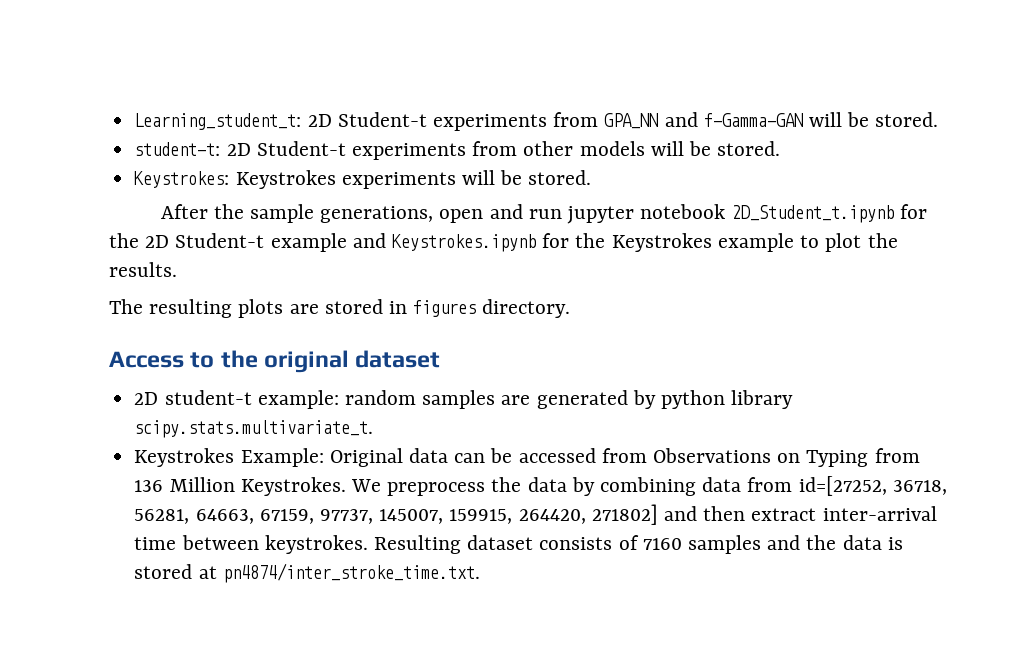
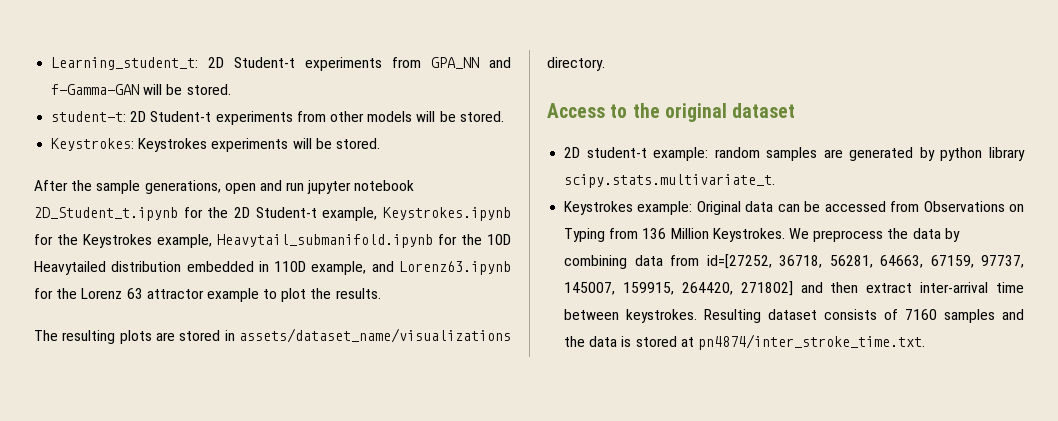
[270,233,386,252] example and -> [322,207,378,221] example,
(712, 242) none -> [157,234,511,248] [34,261,511,275] [34,288,204,299] example, Heavytail_submanifold.ipynb for the 10D Heavytailed distribution embedded in 110D example, and Lorenz63.ipynb for the Lorenz 63 attractor
[413,300,477,317] figures -> [239,328,511,343] assets/dataset_name/visualizations
[240,448,324,467] Example: -> [637,201,693,215] example:

